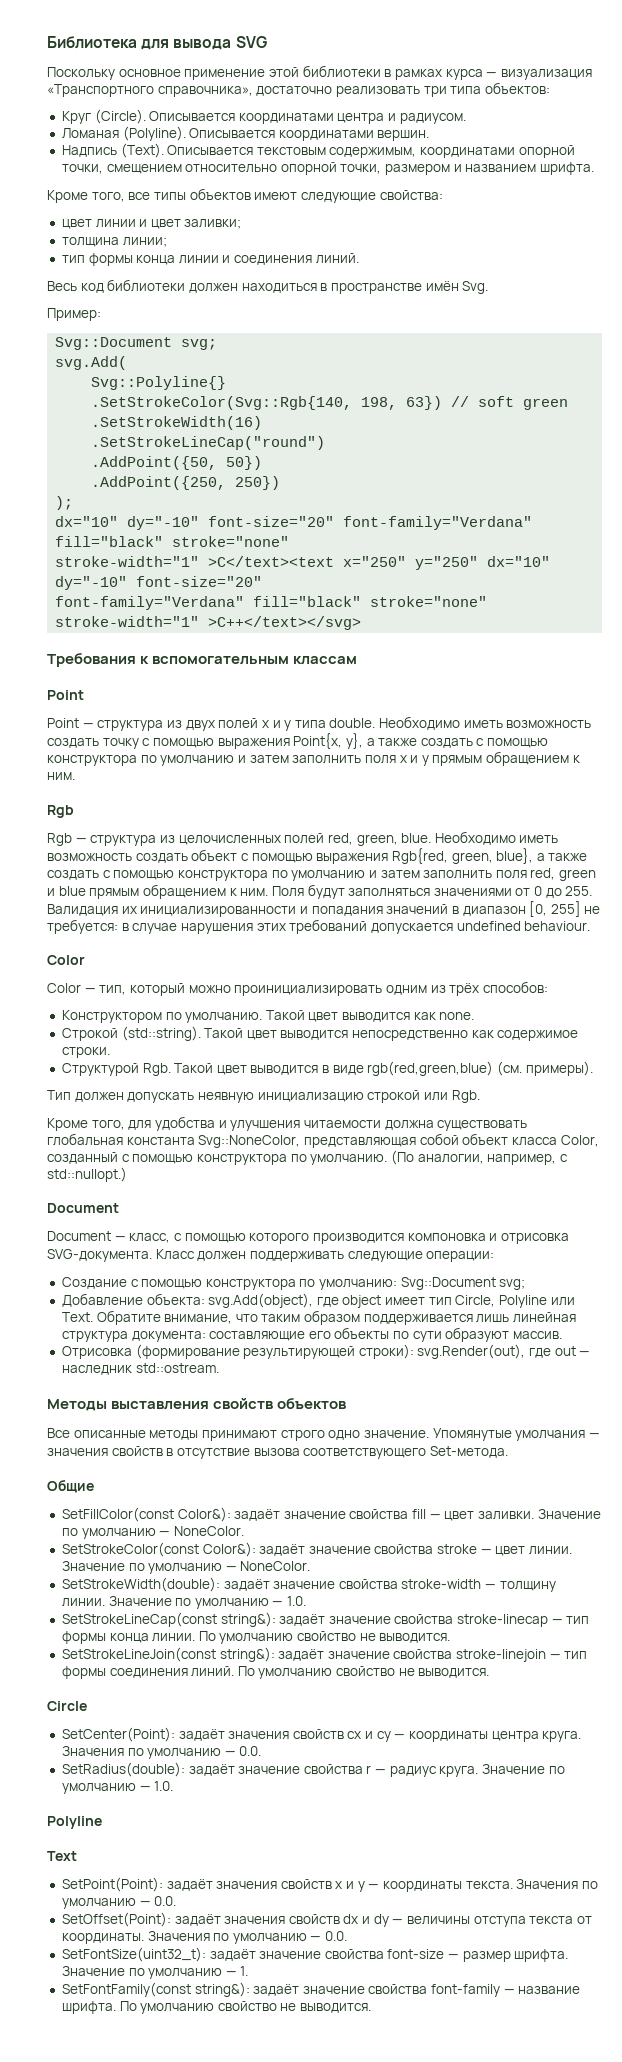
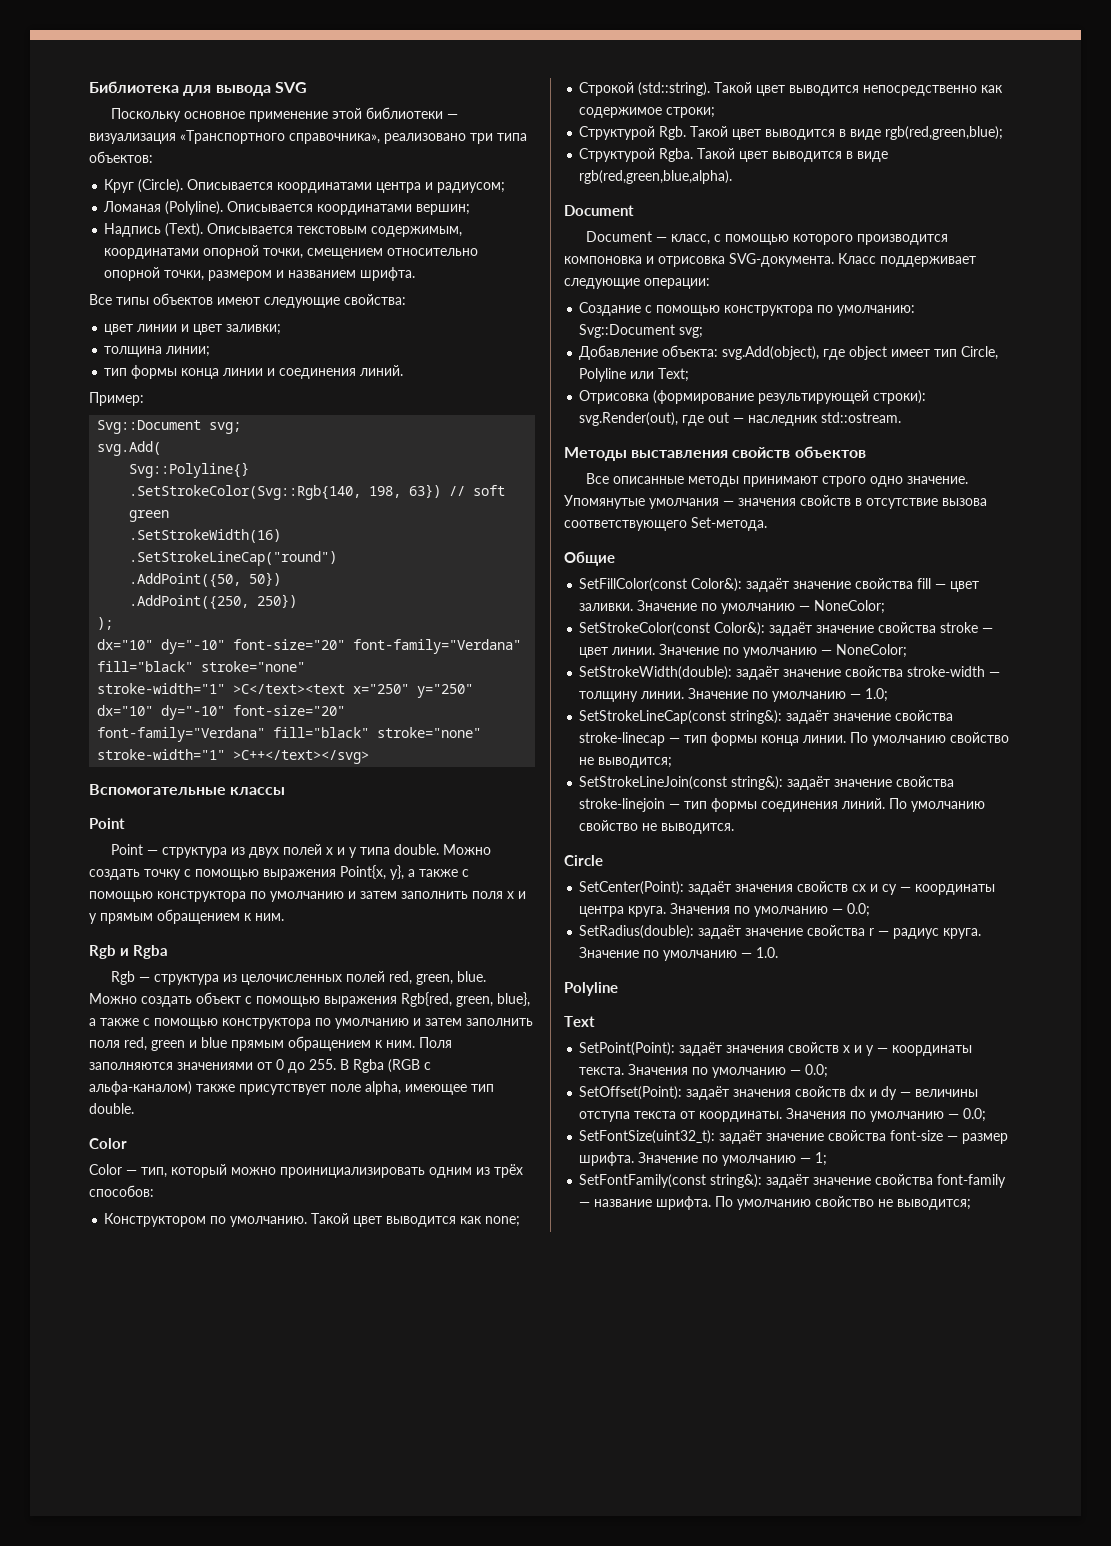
[384,69,483,80] в рамках курса -> (444, 113) none
[256,86,420,97] достаточно реализовать -> [384,133,466,144] реализовано
[399,113,466,124] радиусом. -> [437,182,506,193] радиусом;
[377,130,430,141] вершин. -> [416,204,471,215] вершин;
[47,190,151,203] Кроме того, все -> [89,294,112,305] Все
[47,279,489,294] // Весь код библиотеки должен находиться в пространстве имён Svg. -> (404, 370) none
[47,653,358,667] Требования к вспомогательным классам -> [89,784,286,795] Вспомогательные классы
[379,716,592,730] Необходимо иметь возможность -> [443,844,492,855] Можно
[420,738,473,748] создать -> (458, 873) none
(74, 811) none -> [120,945,168,959] и Rgba
[434,831,559,845] [47,853,132,861] Необходимо иметь возможность -> [89,993,137,1004] Можно
[47,870,99,880] создать -> (139, 1022) none
[307,884,431,899] будут заполняться -> [89,1062,173,1070] заполняются
[47,901,601,917] [47,919,591,934] Валидация их инициализированности и попадания значений в диапазон [0, 255] не требуется: в случае нарушения этих требований допускается undefined behaviour. -> [340,1059,431,1073] [89,1081,494,1095] [89,1103,134,1114] В Rgba (RGB с альфа-каналом) также присутствует поле alpha, имеющее тип double.
[439,1012,475,1020] none. -> [485,1216,521,1227] none;
[61,1047,110,1058] строки. -> [666,107,716,118] строки;
[367,1061,593,1076] [47,1090,480,1103] [47,1116,528,1131] [47,1133,599,1148] [47,1150,568,1165] [47,1167,127,1182] rgb(red,green,blue) (см. примеры). // Тип должен допускать неявную инициализацию строкой или Rgb. // Кроме того, для удобства и улучшения читаемости должна существовать глобальная константа Svg::NoneColor, представляющая собой объект класса Color, созданный с помощью конструктора по умолчанию. (По аналогии, например, с std::nullopt.) -> [885,126,1004,140] [579,148,889,162] [579,170,733,184] rgb(red,green,blue); // Структурой Rgba. Такой цвет выводится в виде rgb(red,green,blue,alpha).
[197,1251,344,1262] должен поддерживать -> [880,256,976,267] поддерживает
[61,1310,577,1325] [61,1327,563,1342] Text. Обратите внимание, что таким образом поддерживается лишь линейная структура документа: составляющие его объекты по сути образуют массив. -> [658,368,690,382] Text;
[173,1526,244,1536] NoneColor. -> [814,600,886,614] NoneColor;
[240,1561,311,1571] NoneColor. -> [836,644,908,658] NoneColor;
[287,1596,307,1606] 1.0. -> [865,688,889,702] 1.0;
[379,1633,451,1643] выводится. -> [598,757,673,768] выводится;
[239,1746,262,1756] 0.0. -> [847,903,871,917] 0.0;
[154,1896,177,1906] 0.0. -> [805,1064,829,1078] 0.0;
[325,1931,348,1941] 0.0. -> [963,1108,987,1122] 0.0;
[240,1966,249,1976] 1. -> [815,1152,828,1166] 1;
[300,2003,372,2013] выводится. -> [897,1199,972,1210] выводится;

